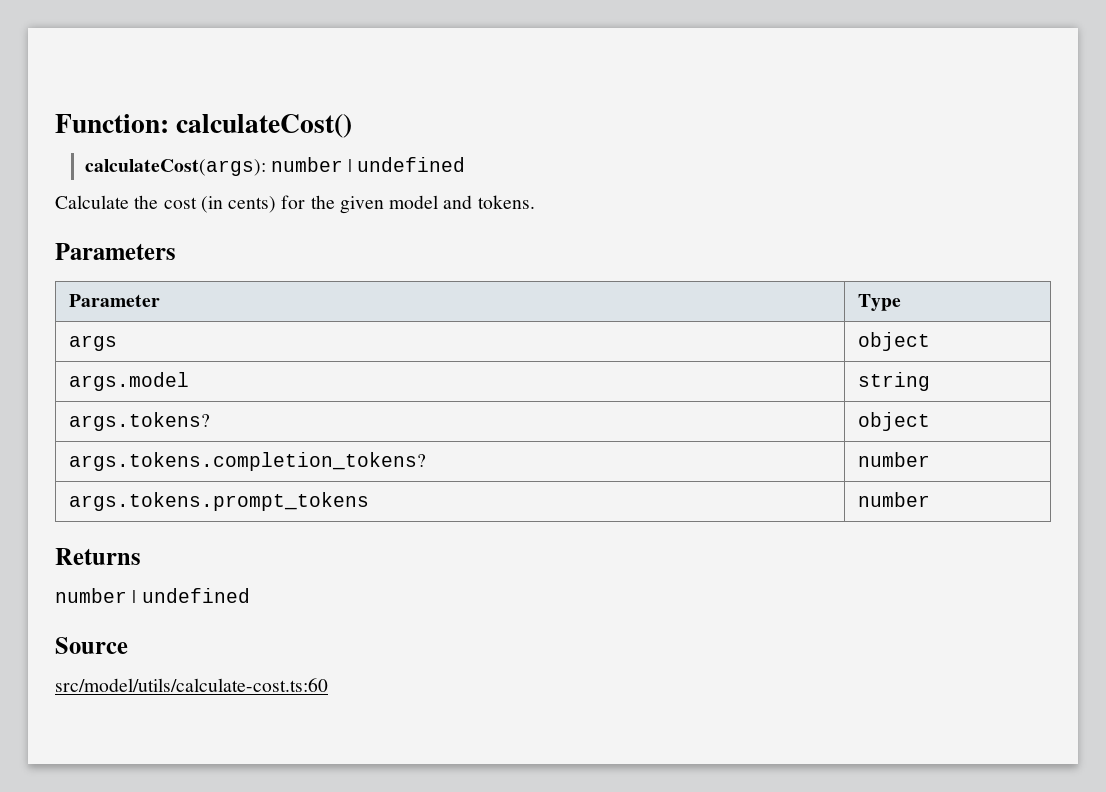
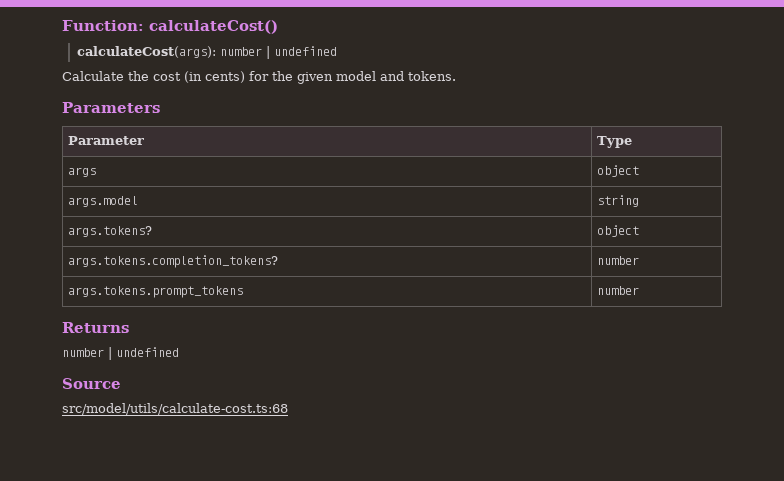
[55,678,328,692] src/model/utils/calculate-cost.ts:60 -> [62,403,288,415] src/model/utils/calculate-cost.ts:68

